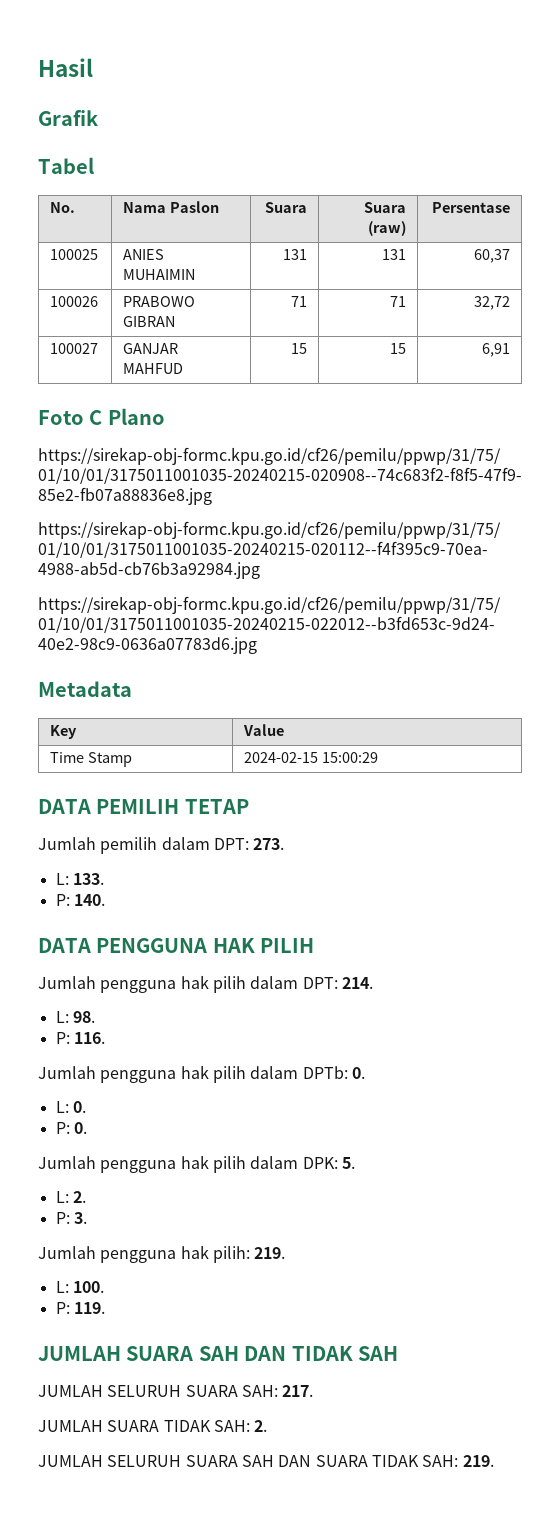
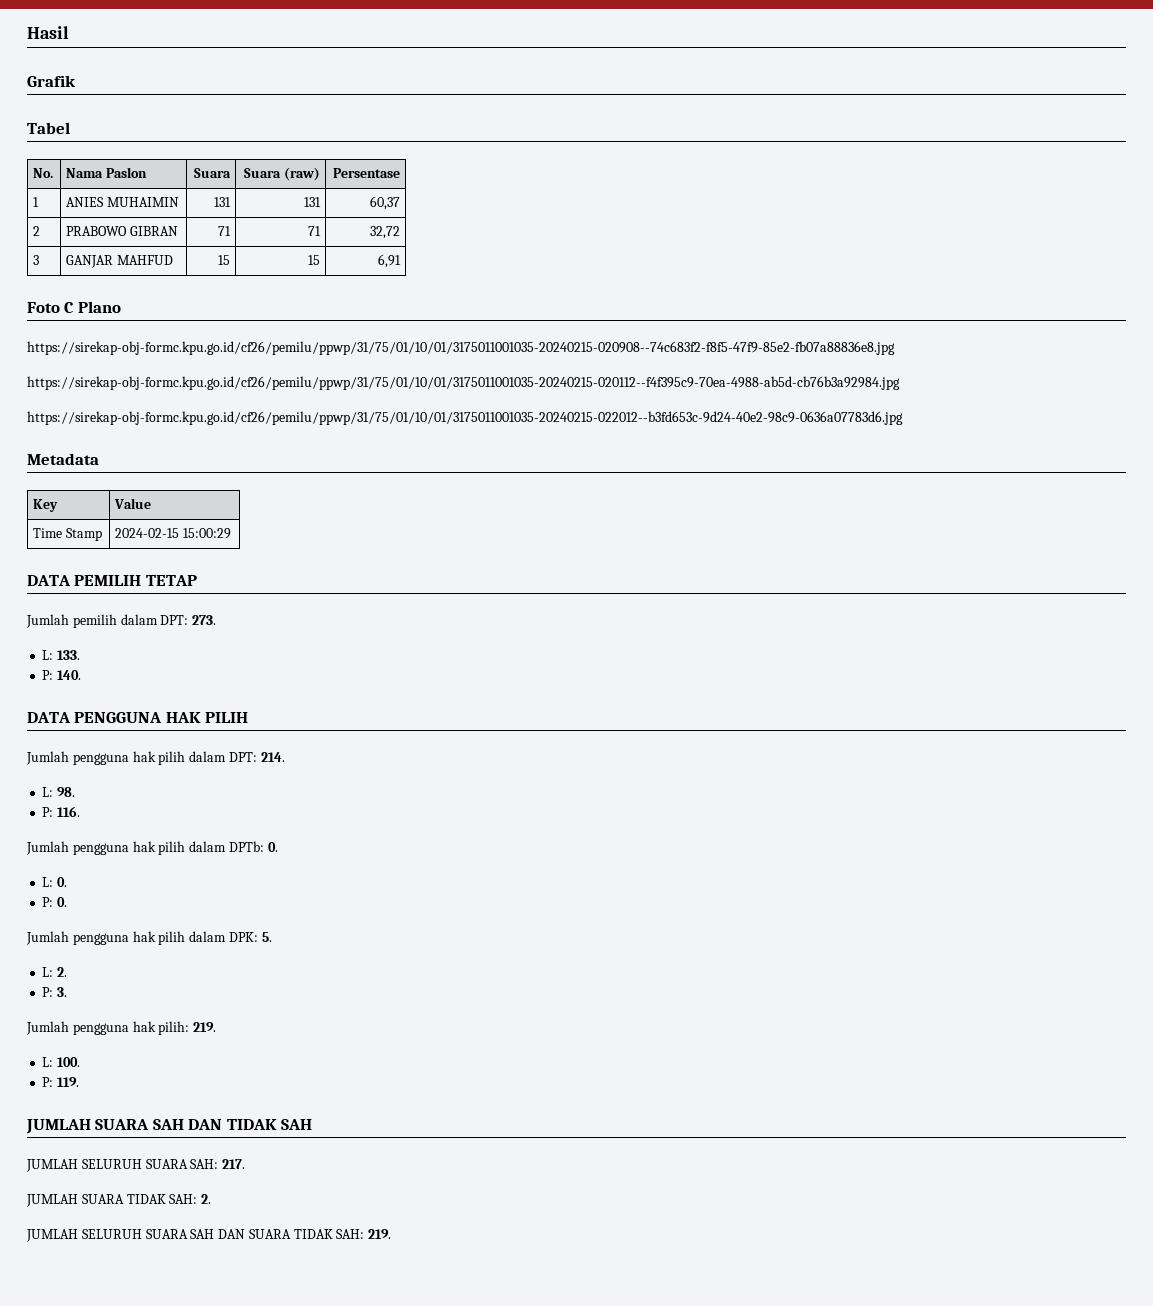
[50,249,99,260] 100025 -> [33,197,40,207] 1
[50,296,99,307] 100026 -> [33,226,41,236] 2
[50,343,99,354] 100027 -> [33,255,40,265] 3

